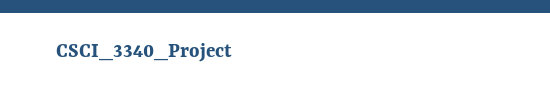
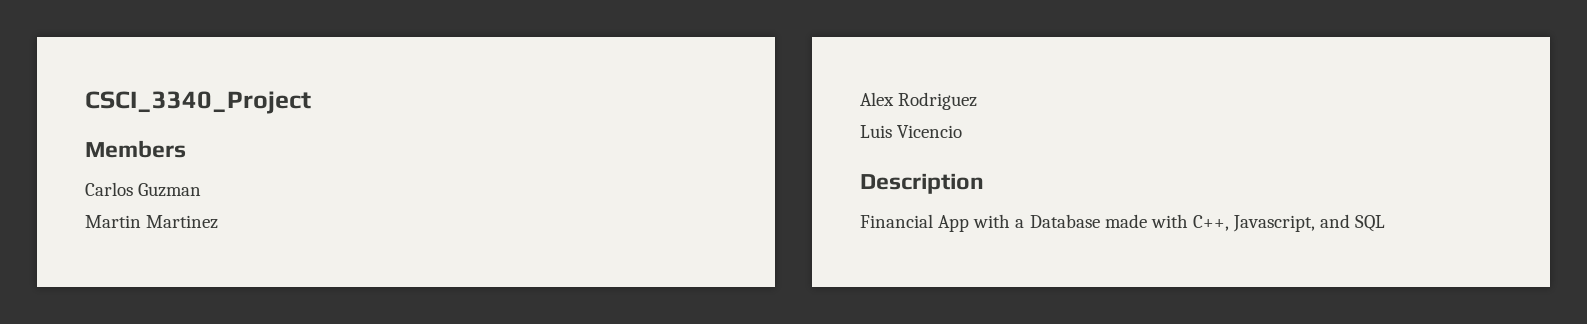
(232, 52) none -> [85,140,186,158] [85,182,202,197] [85,215,219,229] [860,92,978,110] [860,125,963,138] [860,173,984,194] [860,214,1386,232] // Members // Carlos Guzman // Martin Martinez // Alex Rodriguez // Luis Vicencio // Description // Financial App with a Database made with C++, Javascript, and SQL

